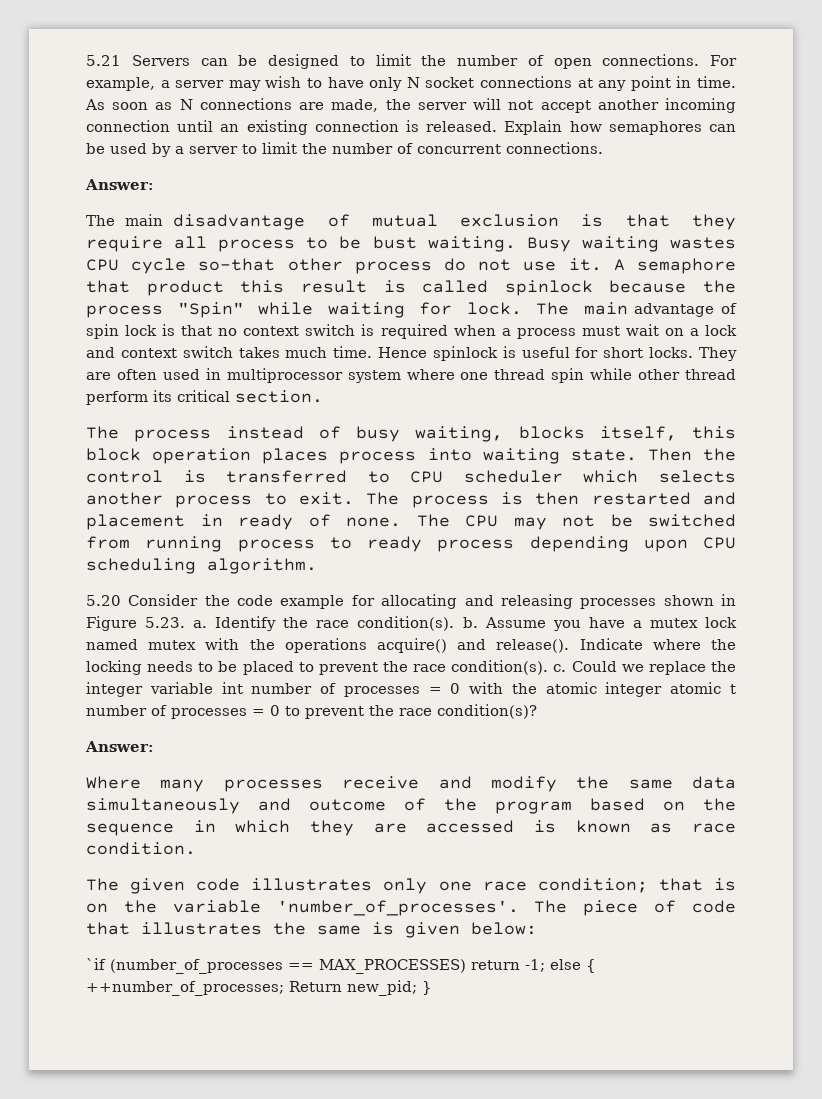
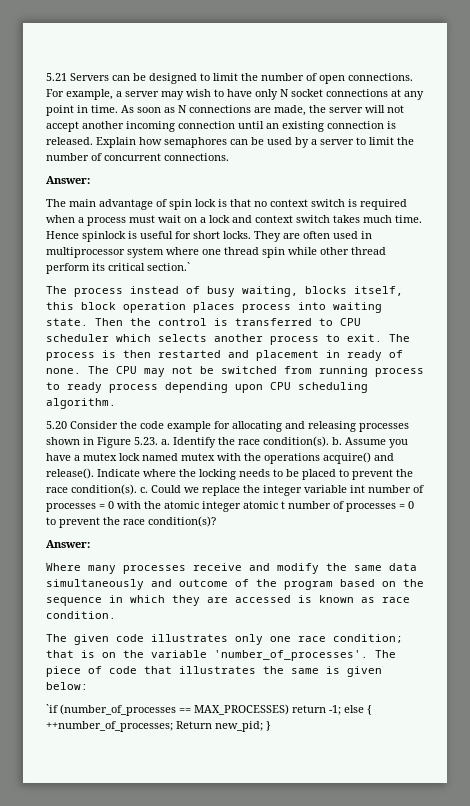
[173,214,736,230] [86,236,736,252] [86,258,736,274] [86,280,736,296] [86,302,628,318] disadvantage of mutual exclusion is that they require all process to be bust waiting. Busy waiting wastes CPU cycle so-that other process do not use it. A semaphore that product this result is called spinlock because the process "Spin" while waiting for lock. The main -> (96, 203) none
[235,390,323,403] section. -> [147,262,190,271] section.`

